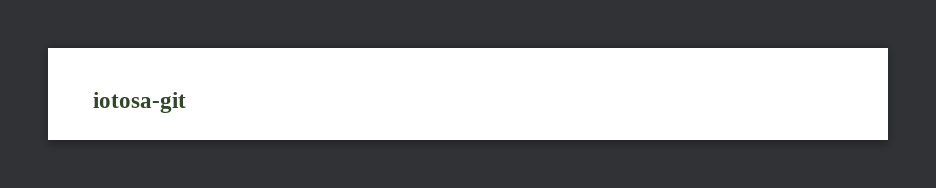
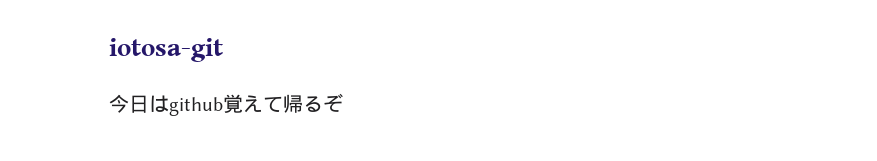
(186, 102) none -> [109,93,343,116] // 今日はgithub覚えて帰るぞ

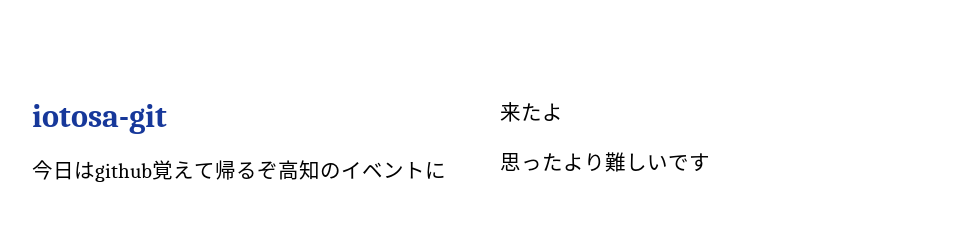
(343, 102) none -> [278,160,446,180] [500,102,563,122] [500,152,710,172] 高知のイベントに来たよ // 思ったより難しいです

